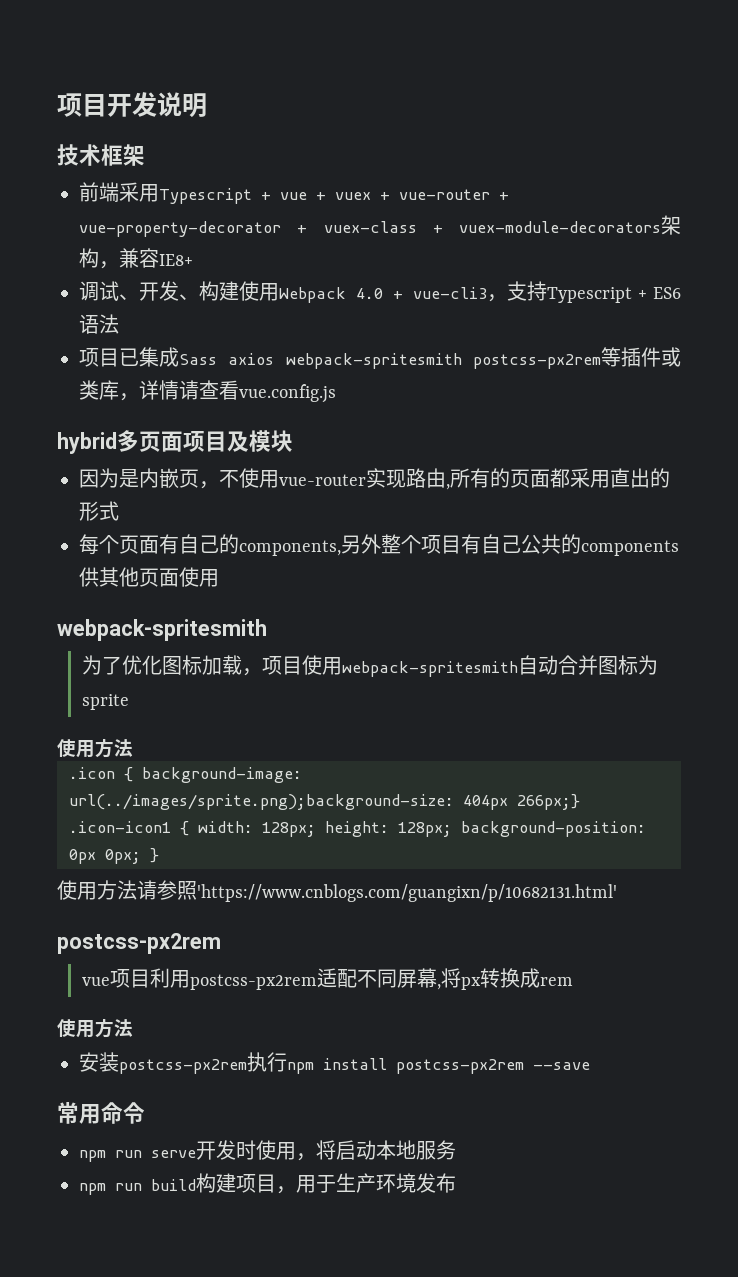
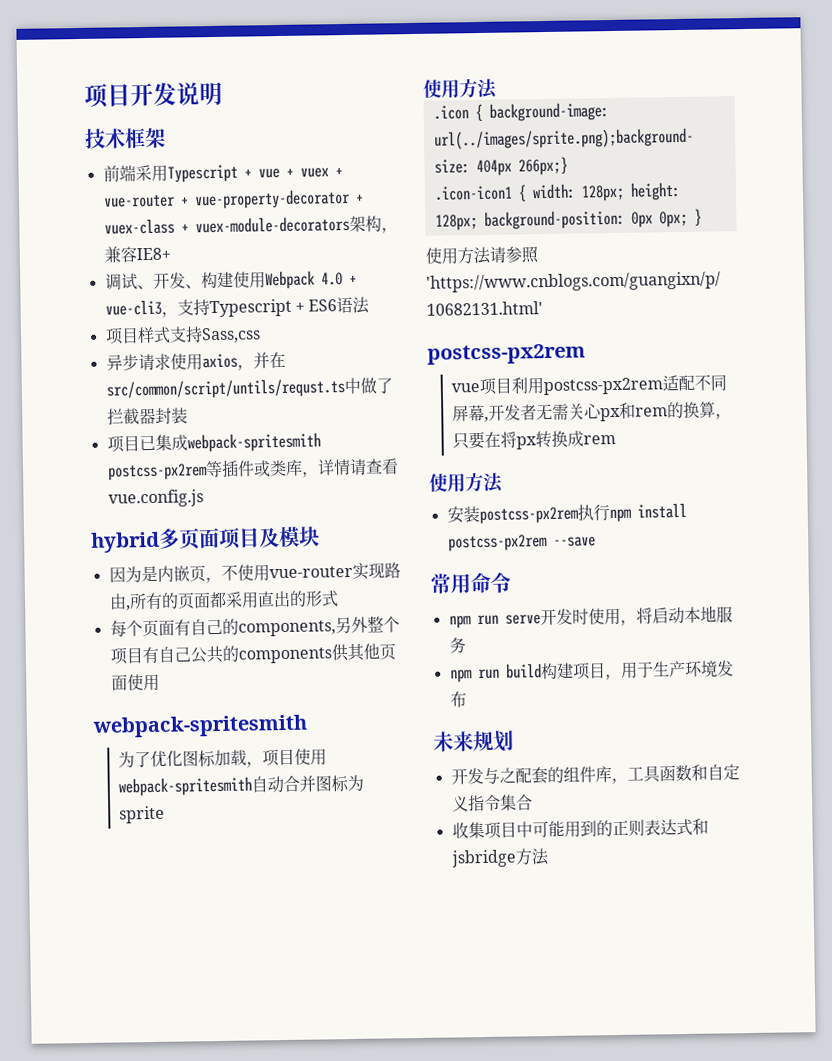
(119, 324) none -> [104,326,261,345] [105,351,286,371] [105,377,393,400] [106,407,188,425] // 项目样式支持Sass,css // 异步请求使用axios，并在src/common/script/untils/requst.ts中做了拦截器封装
[179,353,275,365] Sass axios -> (188, 442) none
(442, 987) none -> [487,401,732,422] [451,431,501,450] 开发者无需关心px和rem的换算，只要在
(456, 1183) none -> [433,730,514,752] [450,764,740,785] [450,794,533,812] [451,818,709,840] [450,848,550,868] // 未来规划 // 开发与之配套的组件库，工具函数和自定义指令集合 // 收集项目中可能用到的正则表达式和jsbridge方法

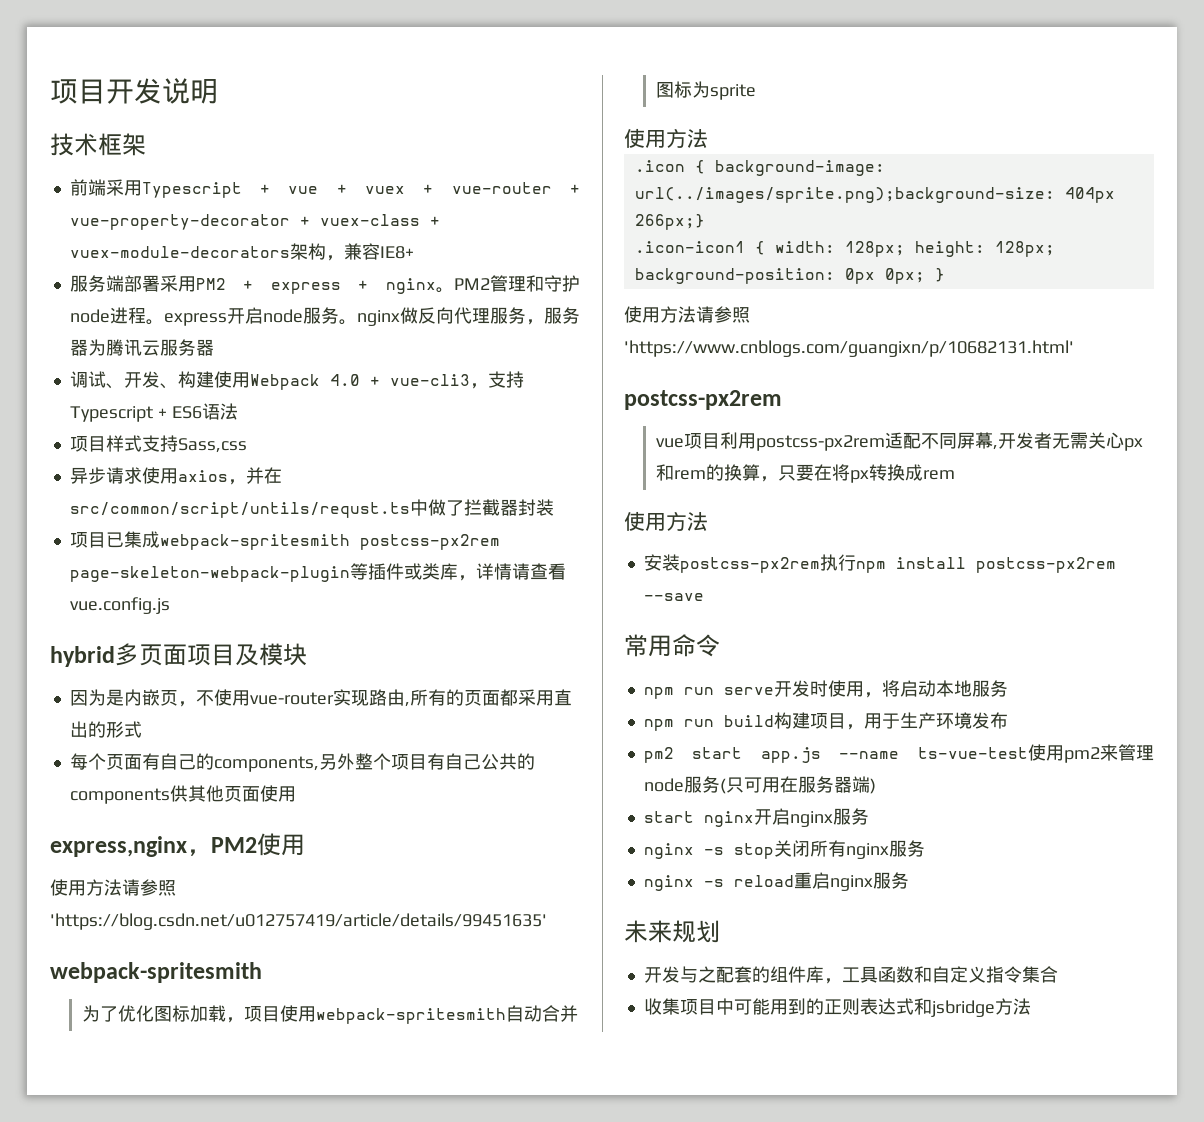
(171, 254) none -> [69,275,580,294] [69,307,580,326] [69,339,214,356] // 服务端部署采用PM2 + express + nginx。PM2管理和守护node进程。express开启node服务。nginx做反向代理服务，服务器为腾讯云服务器
(208, 472) none -> [69,566,350,582] page-skeleton-webpack-plugin
(160, 682) none -> [50,833,305,857] [50,879,176,896] [50,913,547,930] // express,nginx，PM2使用 // 使用方法请参照'https://blog.csdn.net/u012757419/article/details/99451635'
(467, 699) none -> [643,744,1154,763] [643,776,876,794] [643,808,869,827] [643,840,925,859] [643,872,909,891] // pm2 start app.js --name ts-vue-test使用pm2来管理node服务(只可用在服务器端) // start nginx开启nginx服务 // nginx -s stop关闭所有nginx服务 // nginx -s reload重启nginx服务

